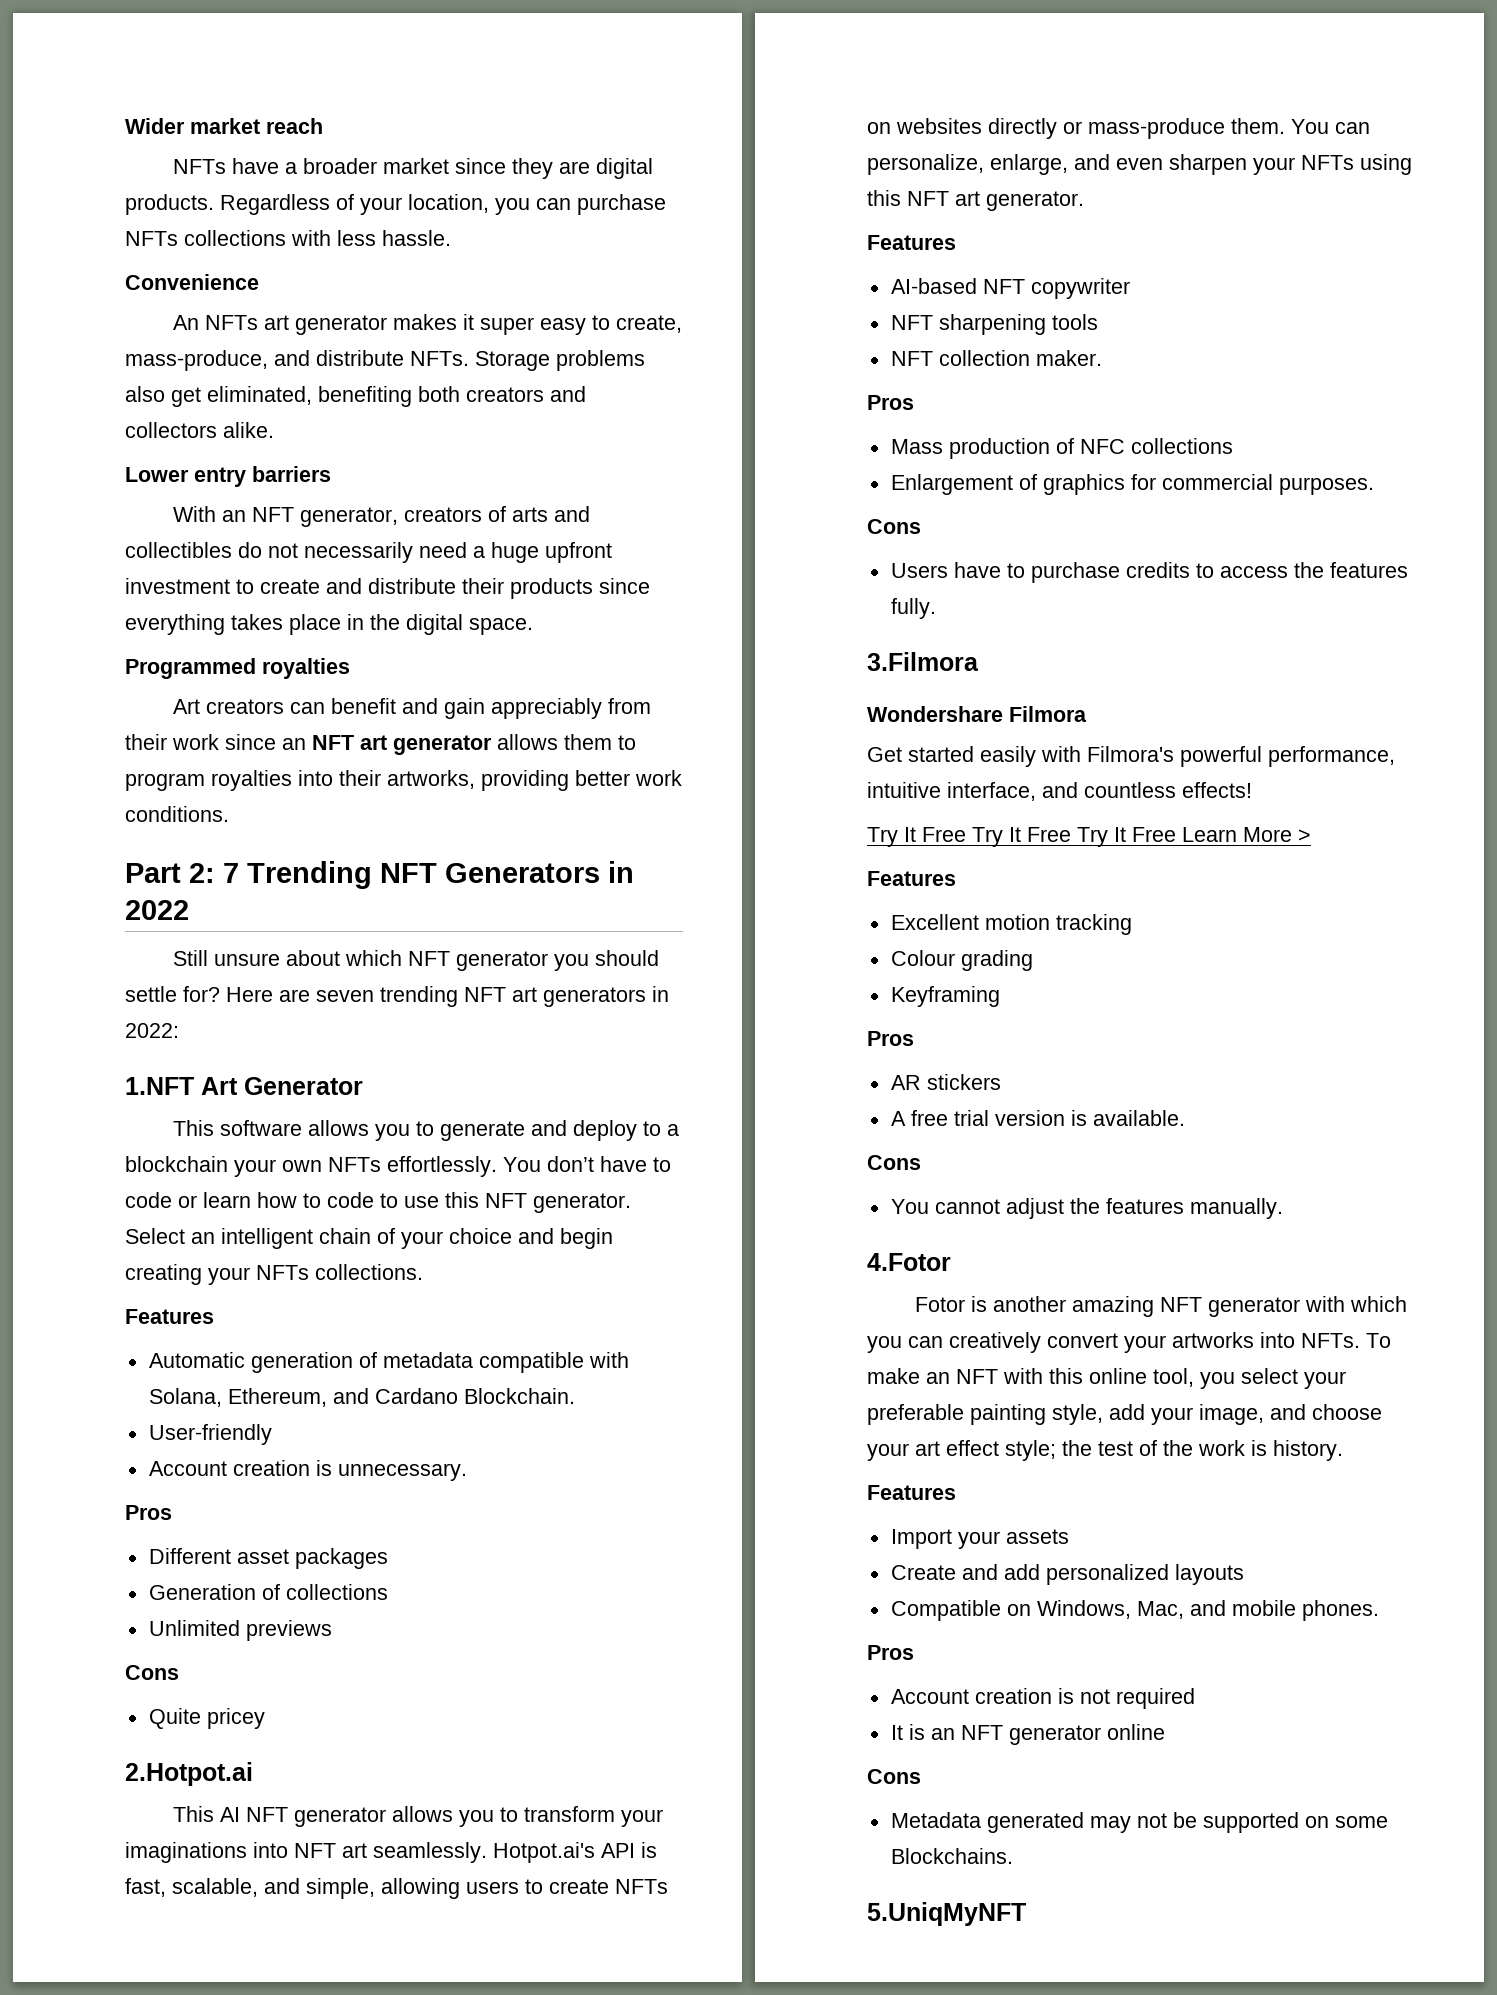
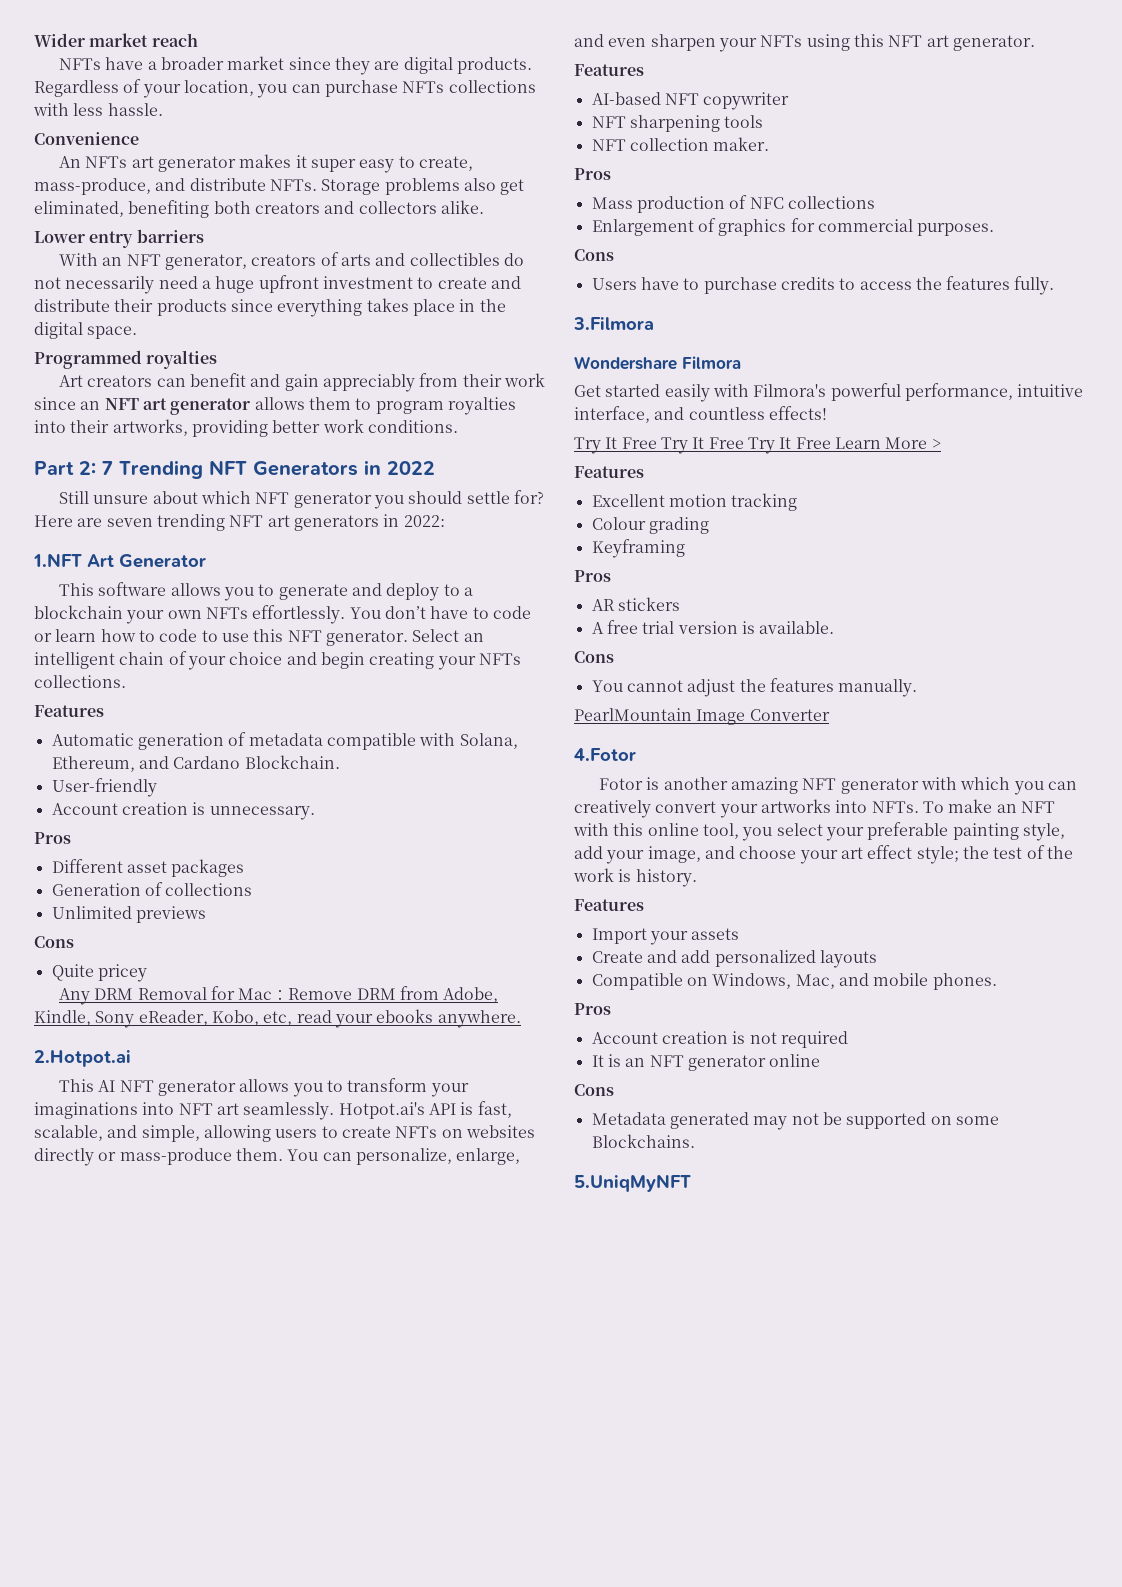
(265, 1718) none -> [59,986,499,1005] [34,1009,521,1028] // Any DRM Removal for Mac：Remove DRM from Adobe, Kindle, Sony eReader, Kobo, etc, read your ebooks anywhere.
(1283, 1208) none -> [574,708,830,725] // PearlMountain Image Converter

